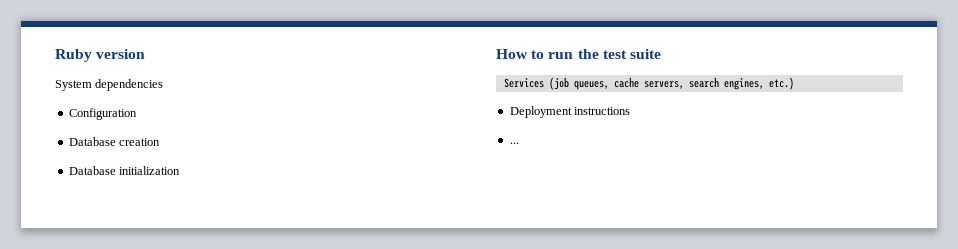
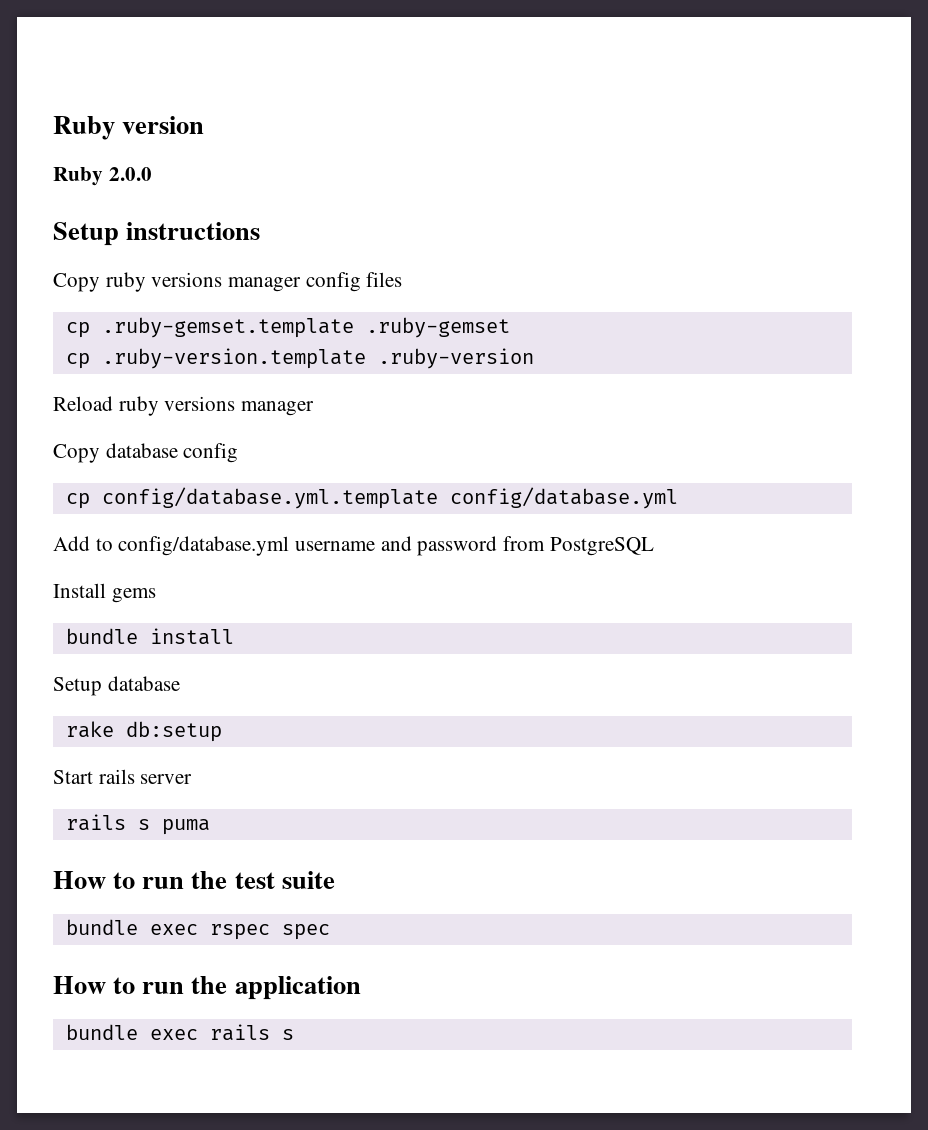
[55,79,164,91] [68,108,137,120] [68,137,161,146] [68,166,181,175] System dependencies // Configuration // Database creation // Database initialization -> [53,167,152,186] [53,222,261,246] [53,272,403,292] [65,317,510,338] [65,348,534,369] [53,396,315,416] [53,443,239,463] [65,487,678,509] [53,536,654,556] [53,583,156,603] [65,628,234,645] [53,676,180,696] [65,721,222,742] [53,769,193,784] [65,814,210,835] Ruby 2.0.0 // Setup instructions // Copy ruby versions manager config files // cp .ruby-gemset.template .ruby-gemset // cp .ruby-version.template .ruby-version // Reload ruby versions manager // Copy database config // cp config/database.yml.template config/database.yml // Add to config/database.yml username and password from PostgreSQL // Install gems // bundle install // Setup database // rake db:setup // Start rails server // rails s puma
[503,77,794,90] [509,106,631,118] [509,142,519,144] Services (job queues, cache servers, search engines, etc.) // Deployment instructions // ... -> [65,919,330,940] [53,976,361,1000] [65,1024,294,1041] bundle exec rspec spec // How to run the application // bundle exec rails s

